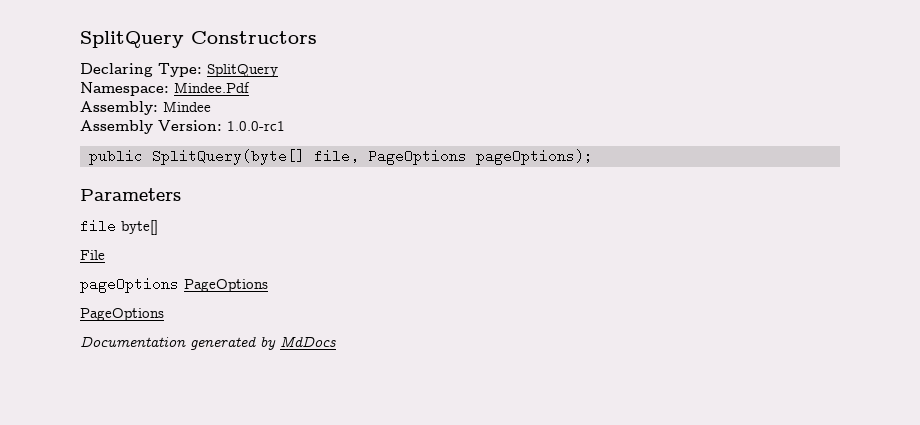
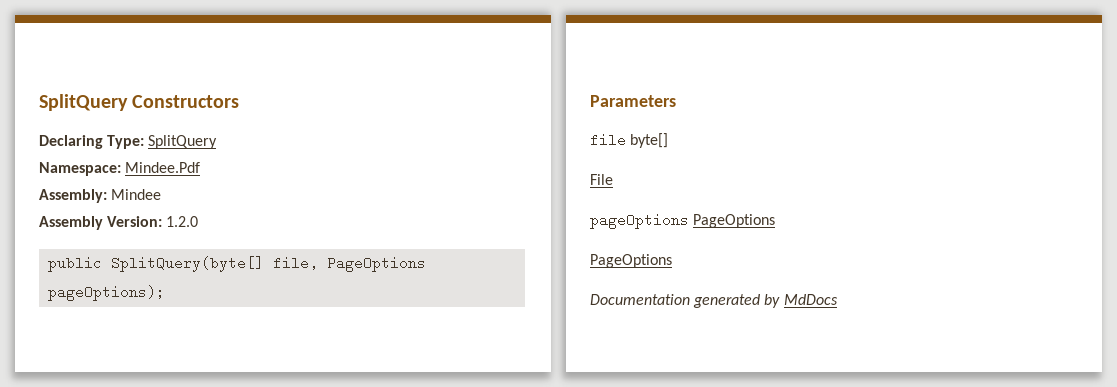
[227,121,285,131] 1.0.0-rc1 -> [166,216,199,227] 1.2.0

